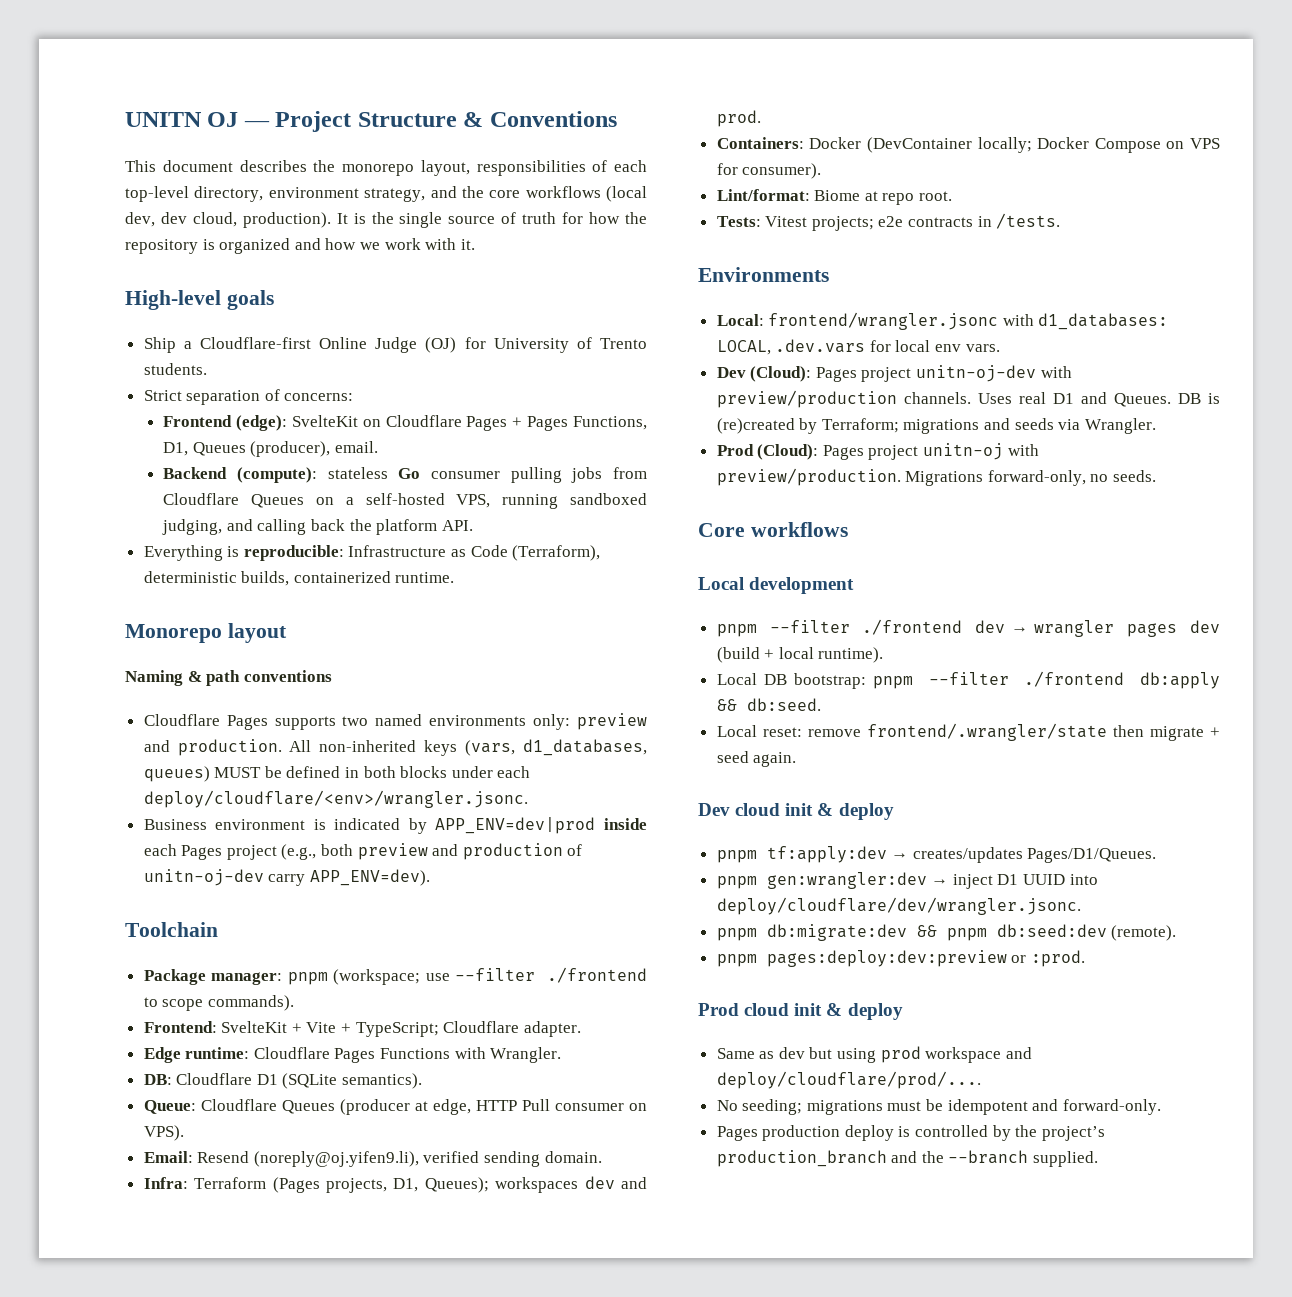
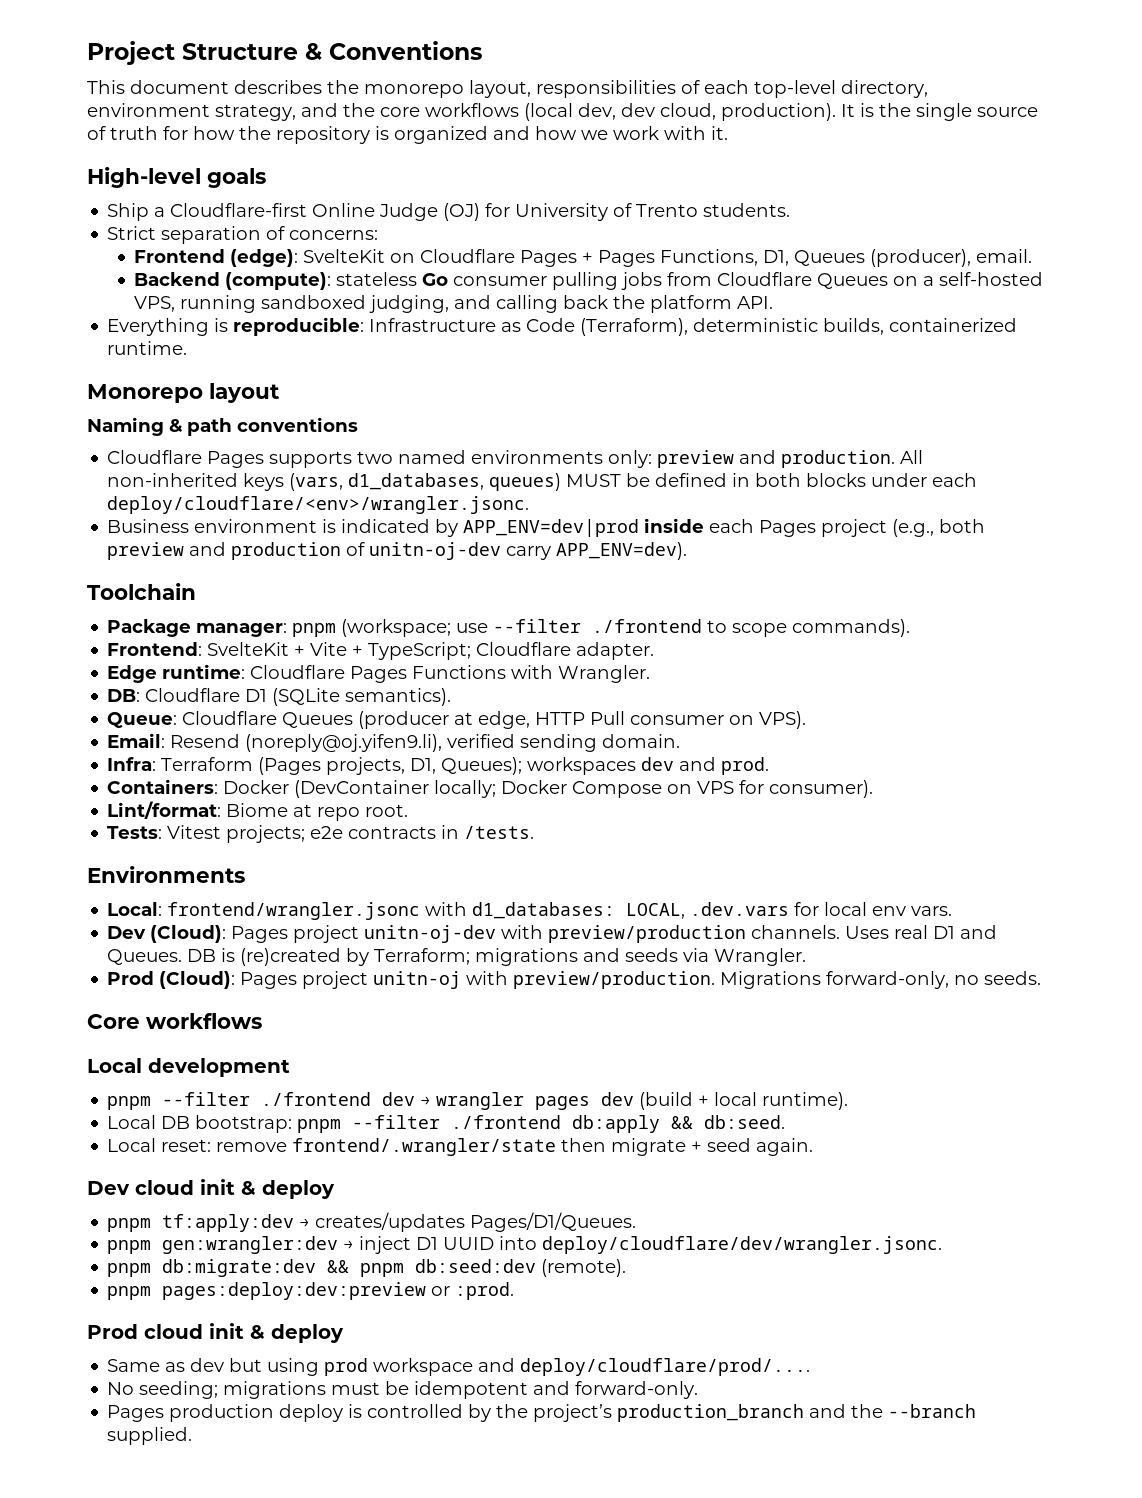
[125,112,270,127] UNITN OJ — -> (87, 53) none

